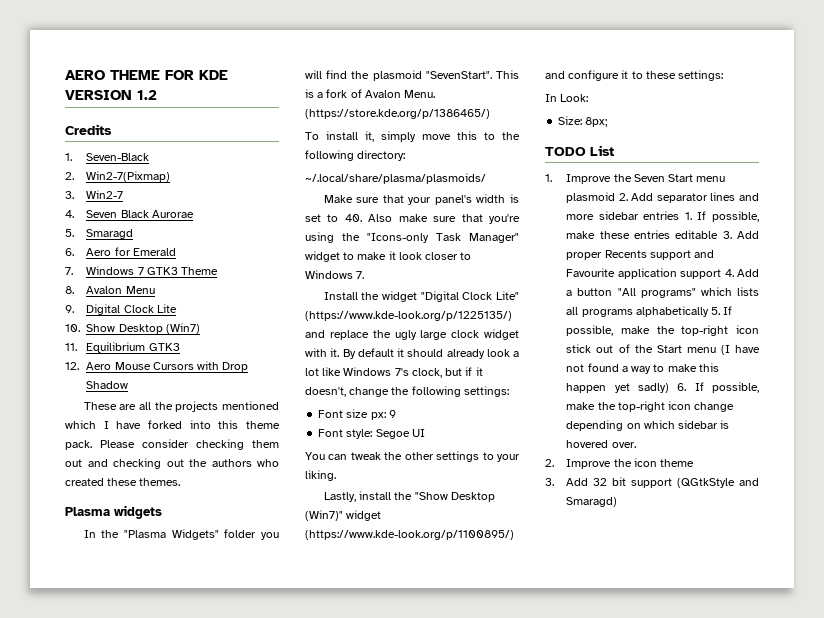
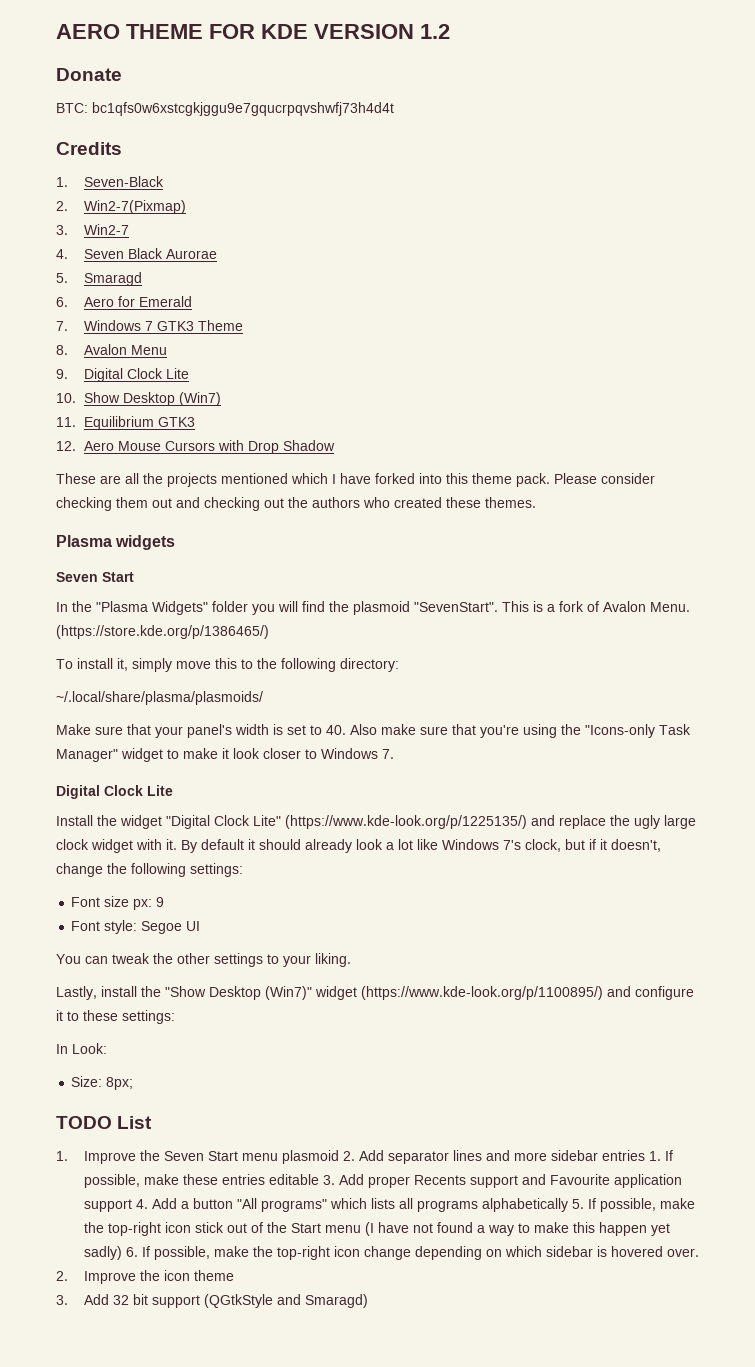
(157, 95) none -> [56,68,122,81] [56,102,394,116] // Donate // BTC: bc1qfs0w6xstcgkjggu9e7gqucrpqvshwfj73h4d4t
(162, 512) none -> [56,572,134,582] // Seven Start
(365, 275) none -> [56,785,173,799] // Digital Clock Lite

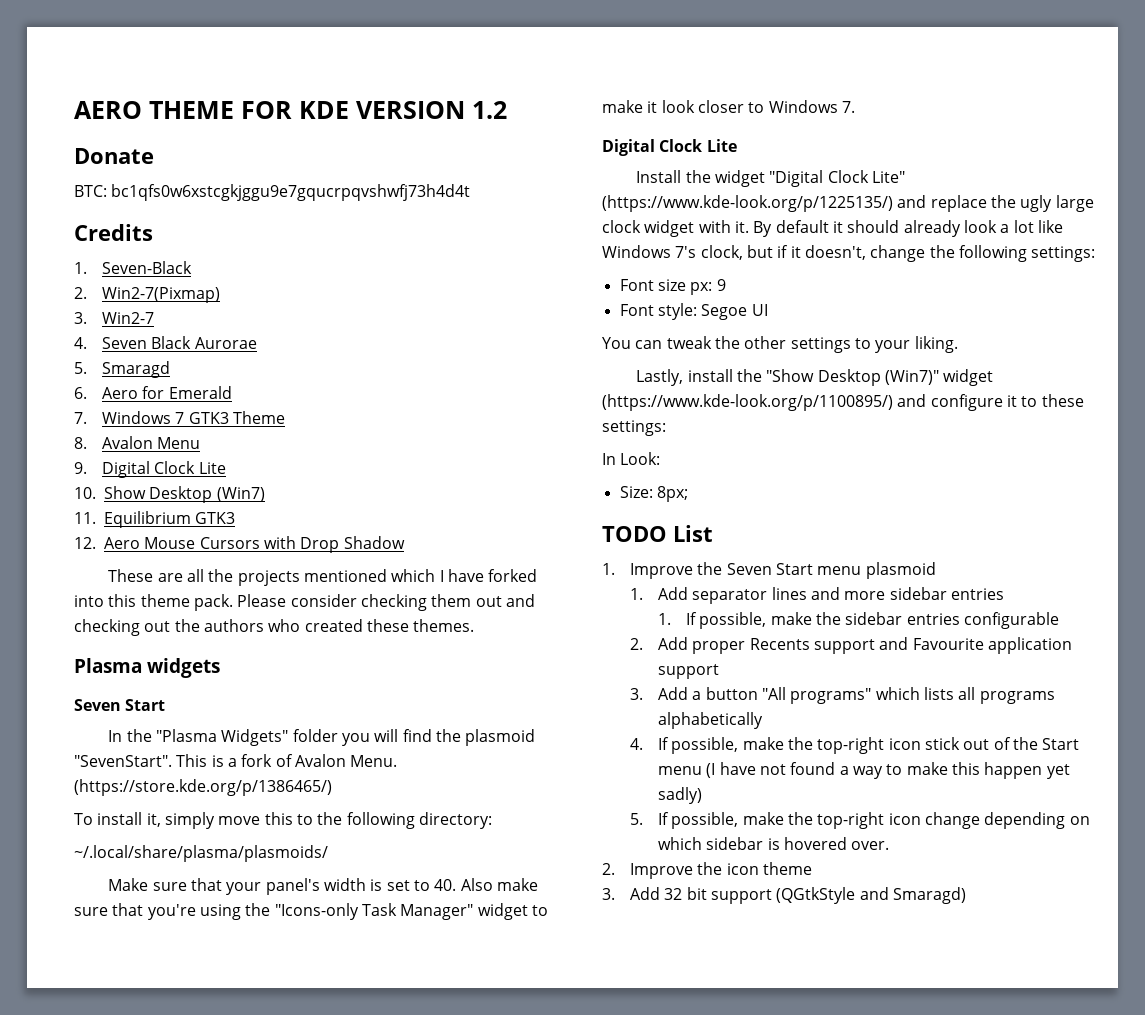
[342,1151,355,1161] 2. -> [629,588,643,600] // 1.
(645, 1155) none -> (1004, 594) //
[182,1174,335,1185] these entries editable 3. -> [815,612,1059,629] [629,638,643,650] the sidebar entries configurable // 2.
[135,1199,148,1209] 4. -> [629,688,643,700] // 3.
[571,1199,584,1209] 5. -> [629,738,643,750] // 4.
[125,1247,138,1257] 6. -> [629,813,643,825] // 5.

